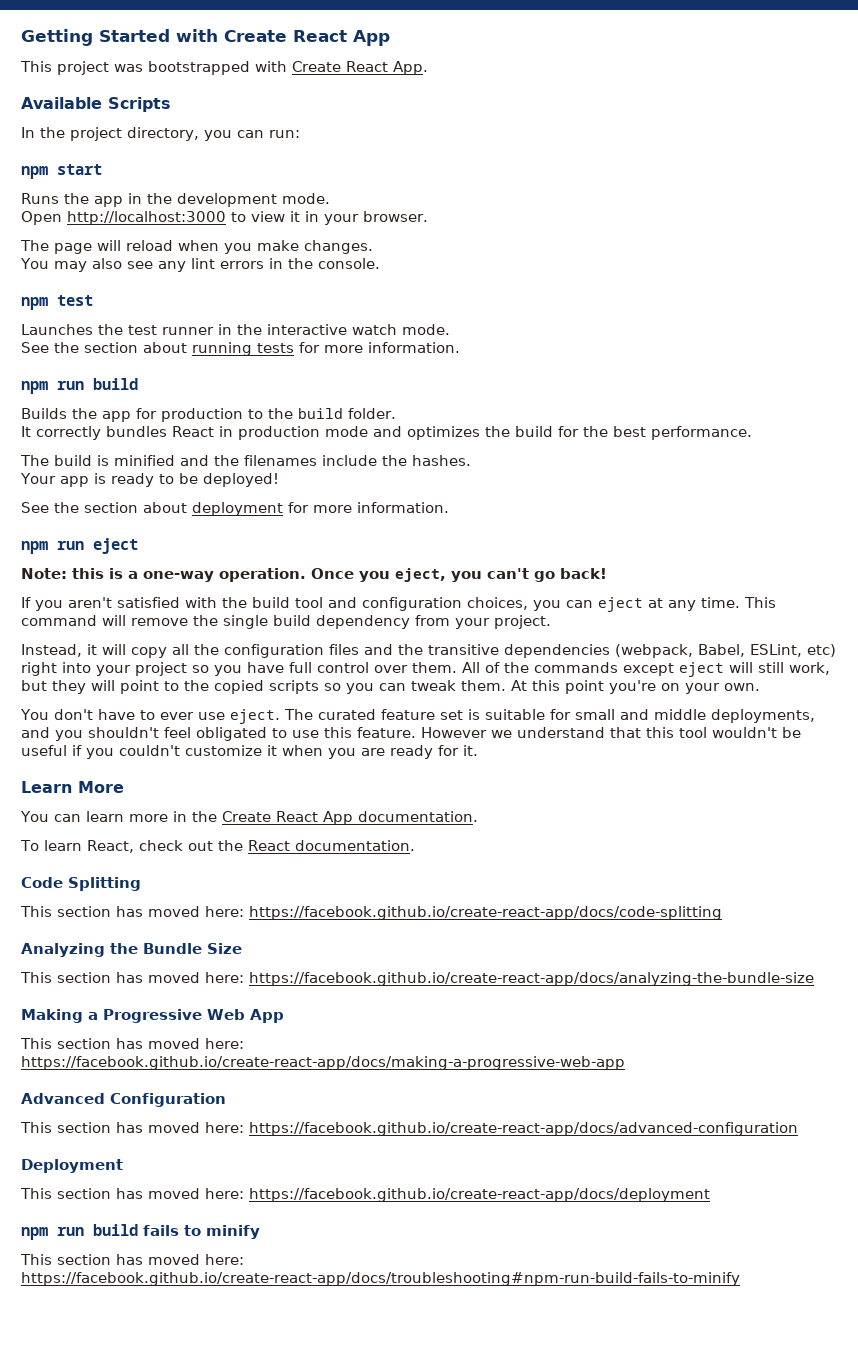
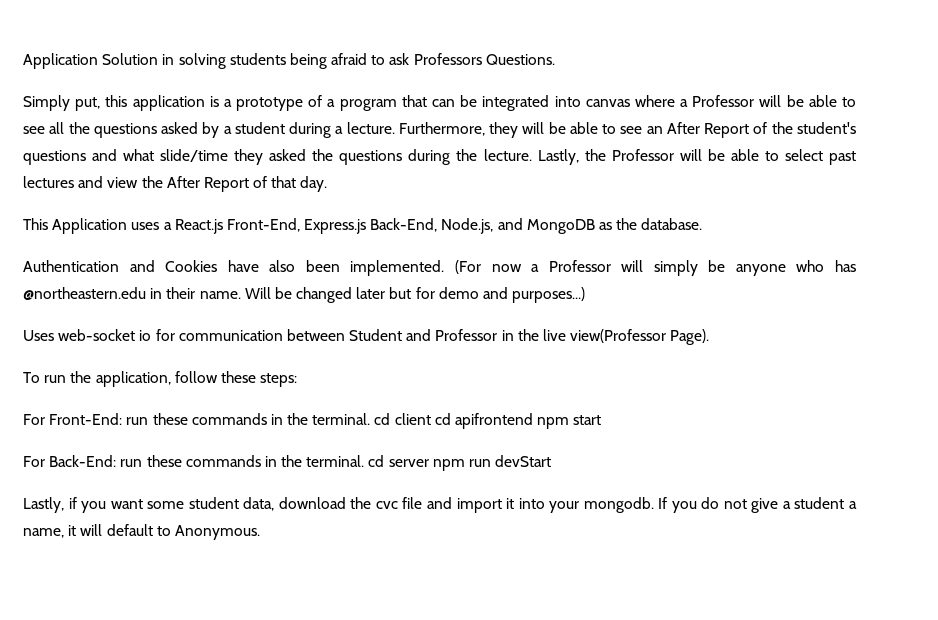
[21,29,390,46] [20,61,428,75] [21,97,171,112] [21,127,300,141] [21,164,102,179] [21,193,330,207] [21,211,428,225] [20,240,373,254] [20,258,380,272] [21,295,93,310] [21,324,450,335] [21,342,460,356] [21,378,138,394] [21,408,396,422] [21,426,752,440] [20,455,471,466] [20,473,279,487] [21,502,449,516] [21,538,138,554] [21,568,607,582] [21,597,776,612] [21,615,551,629] [21,644,836,658] [21,662,830,677] [21,680,760,694] [20,709,815,724] [21,727,801,741] [21,745,478,759] [21,781,124,793] [20,811,478,825] [20,840,415,853] [21,877,141,891] [20,906,722,920] [21,943,242,957] [20,972,814,986] [21,1009,284,1023] [20,1038,244,1049] [21,1056,625,1070] [21,1093,226,1107] [20,1122,798,1136] [21,1159,123,1173] [20,1188,710,1202] [21,1224,260,1240] [20,1254,244,1265] [21,1272,740,1286] Getting Started with Create React App // This project was bootstrapped with Create React App. // Available Scripts // In the project directory, you can run: // npm start // Runs the app in the development mode. // Open http://localhost:3000 to view it in your browser. // The page will reload when you make changes. // You may also see any lint errors in the console. // npm test // Launches the test runner in the interactive watch mode. // See the section about running tests for more information. // npm run build // Builds the app for production to the build folder. // It correctly bundles React in production mode and optimizes the build for the best performance. // The build is minified and the filenames include the hashes. // Your app is ready to be deployed! // See the section about deployment for more information. // npm run eject // Note: this is a one-way operation. Once you eject, you can't go back! // If you aren't satisfied with the build tool and configuration choices, you can eject at any time. This command will remove the single build dependency from your project. // Instead, it will copy all the configuration files and the transitive dependencies (webpack, Babel, ESLint, etc) right into your project so you have full control over them. All of the commands except eject will still work, but they will point to the copied scripts so you can tweak them. At this point you're on your own. // You don't have to ever use eject. The curated feature set is suitable for small and middle deployments, and you shouldn't feel obligated to use this feature. However we understand that this tool wouldn't be useful if you couldn't customize it when you are ready for it. // Learn More // You can learn more in the Create React App documentation. // To learn React, check out the React documentation. // Code Splitting // This section has moved here: https://facebook.github.io/create-react-app/docs/code-splitting // Analyzing the Bundle Size // This section has moved here: https://facebook.github.io/create-react-app/docs/analyzing-the-bundle-size // Making a Progressive Web App // This section has moved here: https://facebook.github.io/create-react-app/docs/making-a-progressive-web-app // Advanced Configuration // This section has moved here: https://facebook.github.io/create-react-app/docs/advanced-configuration // Deployment // This section has moved here: https://facebook.github.io/create-react-app/docs/deployment // npm run build fails to minify // This section has moved here: https://facebook.github.io/create-react-app/docs/troubleshooting#npm-run-build-fails-to-minify -> [23,53,555,69] [23,95,856,111] [23,122,856,138] [23,149,857,165] [23,176,328,192] [23,218,703,234] [23,260,856,276] [23,287,586,303] [23,329,710,345] [23,371,298,387] [23,413,602,429] [23,455,552,471] [23,497,857,513] [23,524,260,540] Application Solution in solving students being afraid to ask Professors Questions. // Simply put, this application is a prototype of a program that can be integrated into canvas where a Professor will be able to see all the questions asked by a student during a lecture. Furthermore, they will be able to see an After Report of the student's questions and what slide/time they asked the questions during the lecture. Lastly, the Professor will be able to select past lectures and view the After Report of that day. // This Application uses a React.js Front-End, Express.js Back-End, Node.js, and MongoDB as the database. // Authentication and Cookies have also been implemented. (For now a Professor will simply be anyone who has @northeastern.edu in their name. Will be changed later but for demo and purposes...) // Uses web-socket io for communication between Student and Professor in the live view(Professor Page). // To run the application, follow these steps: // For Front-End: run these commands in the terminal. cd client cd apifrontend npm start // For Back-End: run these commands in the terminal. cd server npm run devStart // Lastly, if you want some student data, download the cvc file and import it into your mongodb. If you do not give a student a name, it will default to Anonymous.

